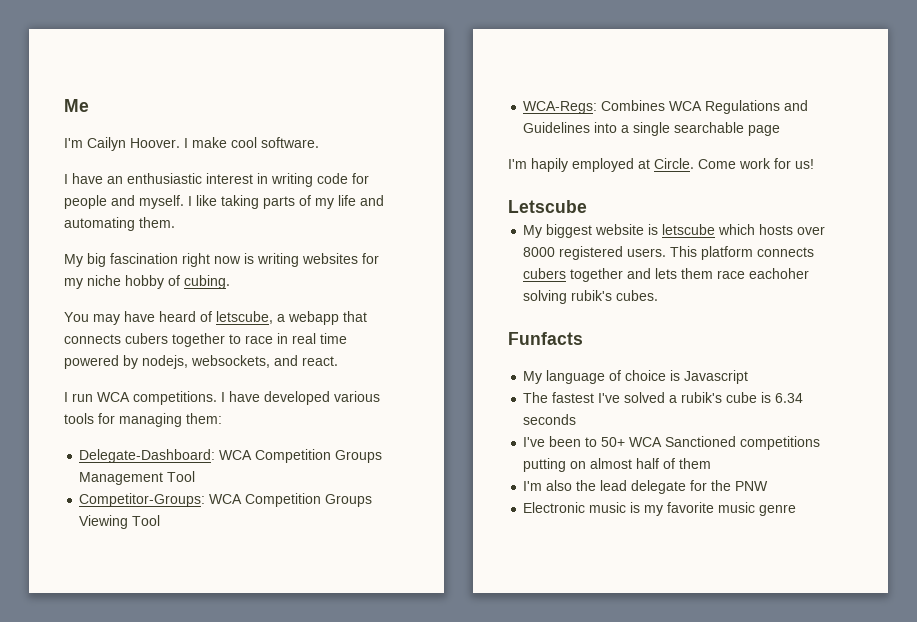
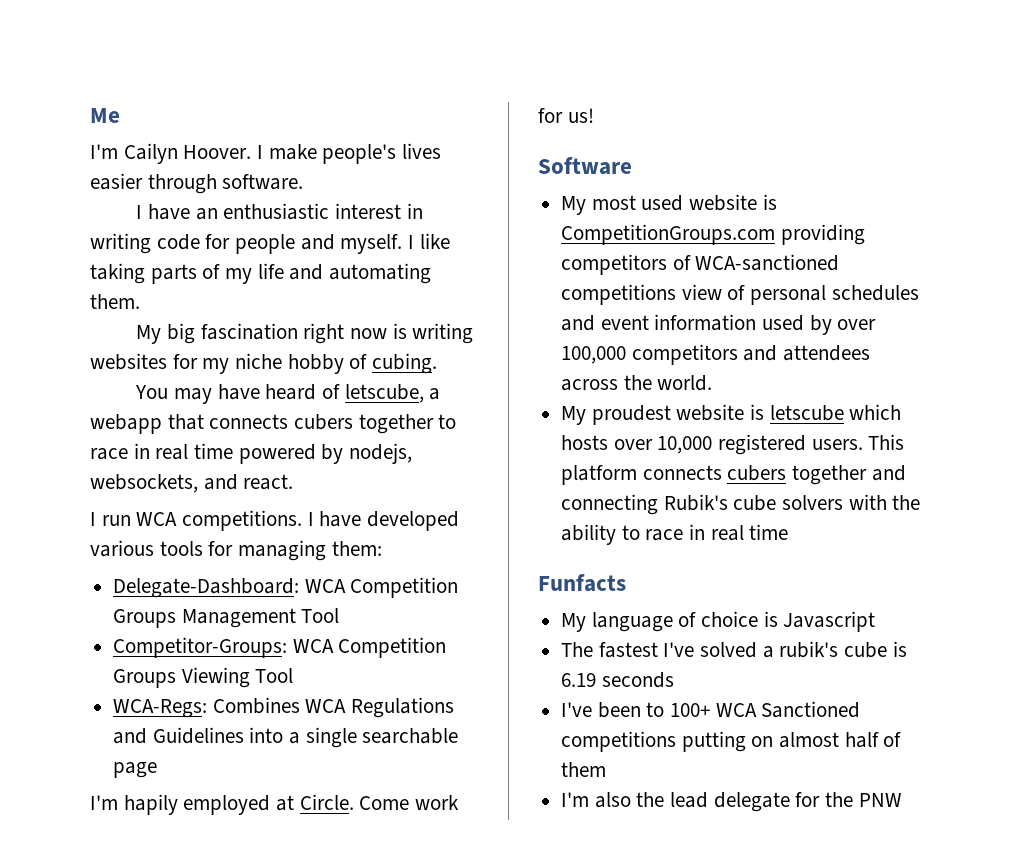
[231,137,257,148] cool -> [322,143,442,164] [90,173,217,194] people's lives easier through
[508,200,587,213] [523,224,593,238] Letscube // My biggest -> [538,157,632,175] [561,194,777,215] [561,224,865,245] [561,254,840,275] [561,284,919,305] [561,314,877,335] [561,344,871,365] [561,375,713,391] [561,405,671,425] Software // My most used website is CompetitionGroups.com providing competitors of WCA-sanctioned competitions view of personal schedules and event information used by over 100,000 competitors and attendees across the world. // My proudest
[523,247,556,257] 8000 -> [657,436,713,454] 10,000
[655,268,810,279] [523,290,659,304] lets them race eachoher solving rubik's cubes. -> [561,494,921,515] [561,524,789,545] connecting Rubik's cube solvers with the ability to race in real time
[775,393,804,403] 6.34 -> [561,673,597,687] 6.19
[601,437,626,447] 50+ -> [670,703,711,717] 100+
[523,502,797,516] // Electronic music is my favorite music genre -> (902, 800) none

